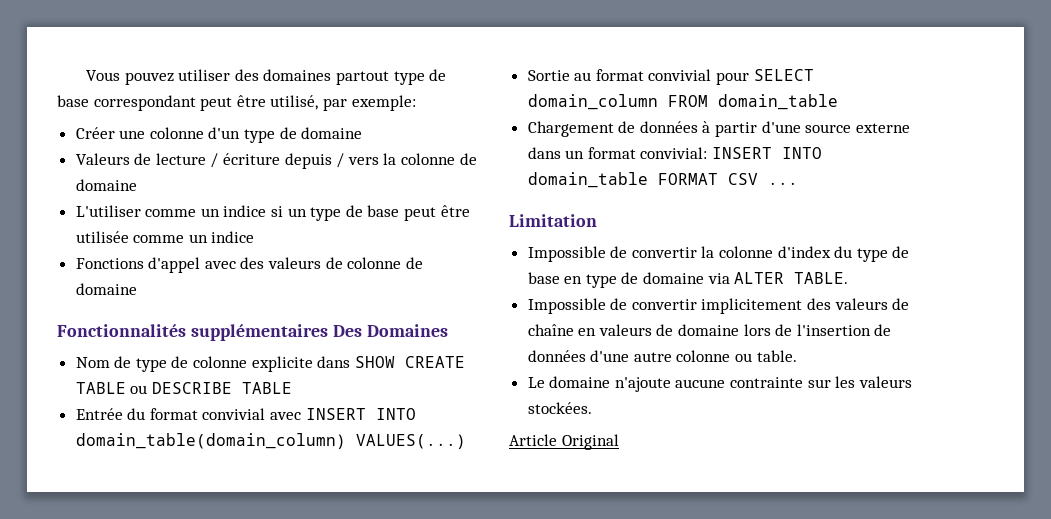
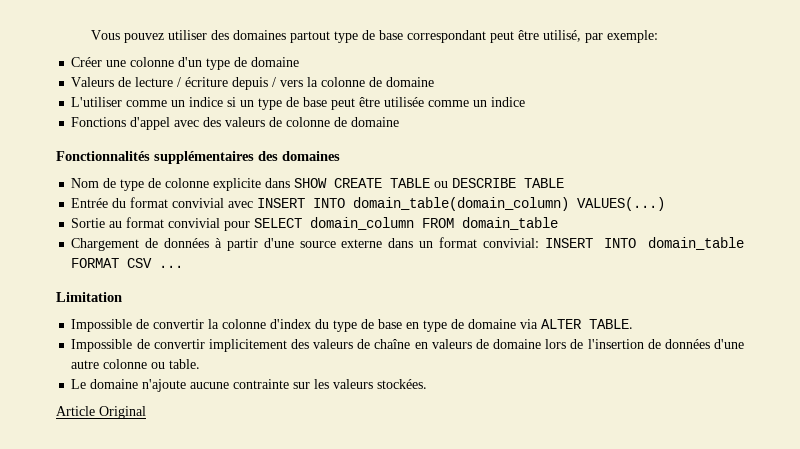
[332,324,448,337] Des Domaines -> [258,151,340,161] des domaines

